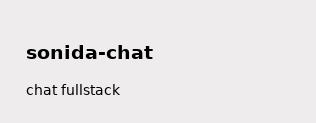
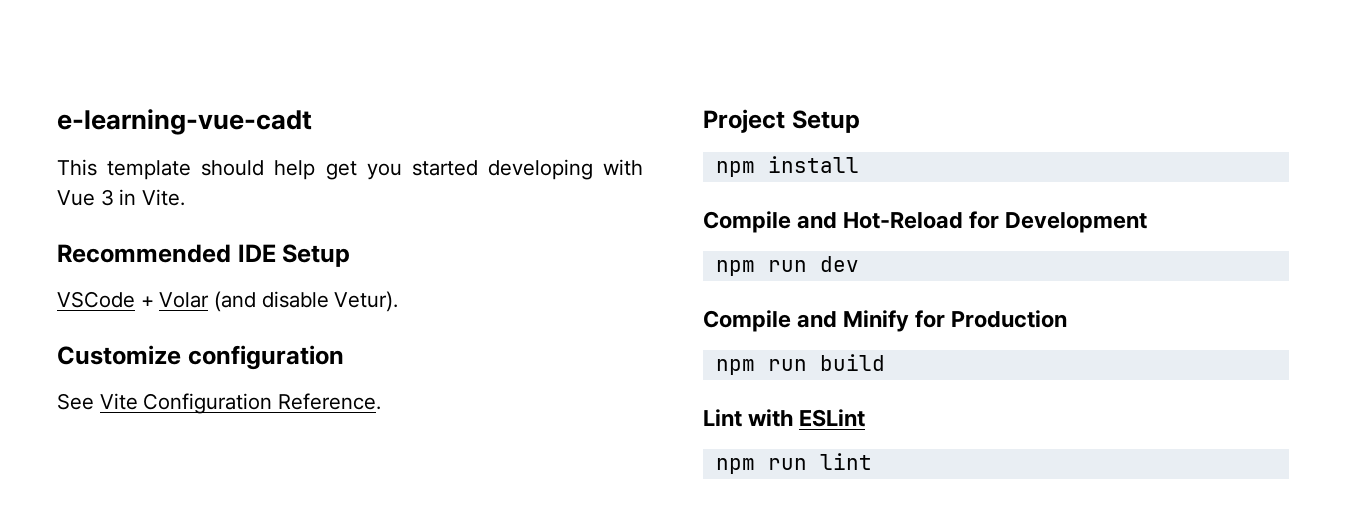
[26,45,153,59] [26,84,121,95] sonida-chat // chat fullstack -> [57,109,312,135] [57,159,643,180] [57,189,186,206] [57,244,351,267] [57,291,399,312] [57,345,344,370] [57,393,382,414] [703,109,860,133] [715,156,859,177] [703,211,1148,233] [715,256,859,276] [703,310,1068,332] [715,354,885,375] [703,409,866,427] [715,453,872,474] e-learning-vue-cadt // This template should help get you started developing with Vue 3 in Vite. // Recommended IDE Setup // VSCode + Volar (and disable Vetur). // Customize configuration // See Vite Configuration Reference. // Project Setup // npm install // Compile and Hot-Reload for Development // npm run dev // Compile and Minify for Production // npm run build // Lint with ESLint // npm run lint

